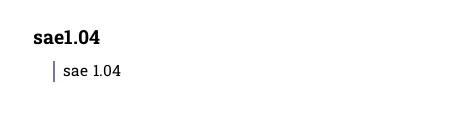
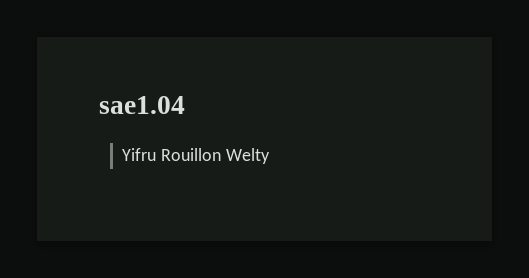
[63,64,121,77] sae 1.04 -> [122,148,270,164] Yifru Rouillon Welty

